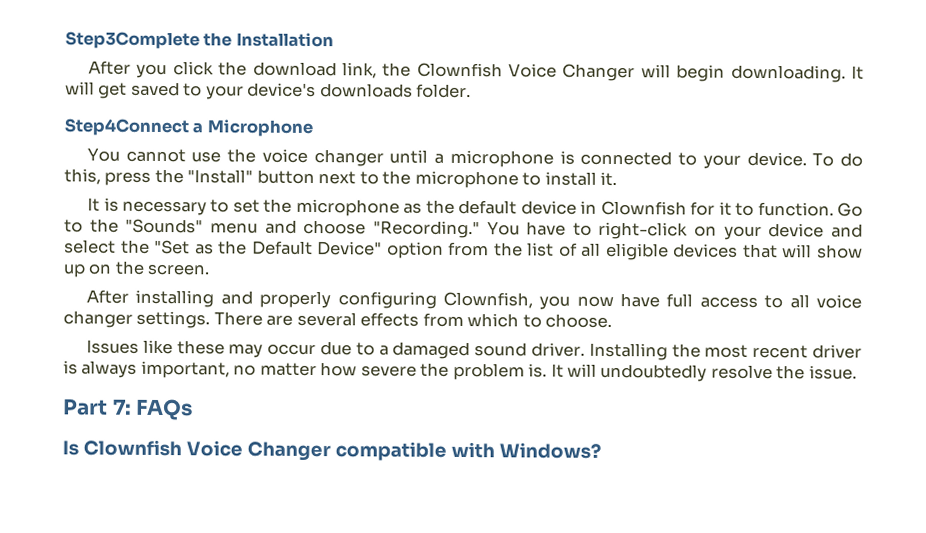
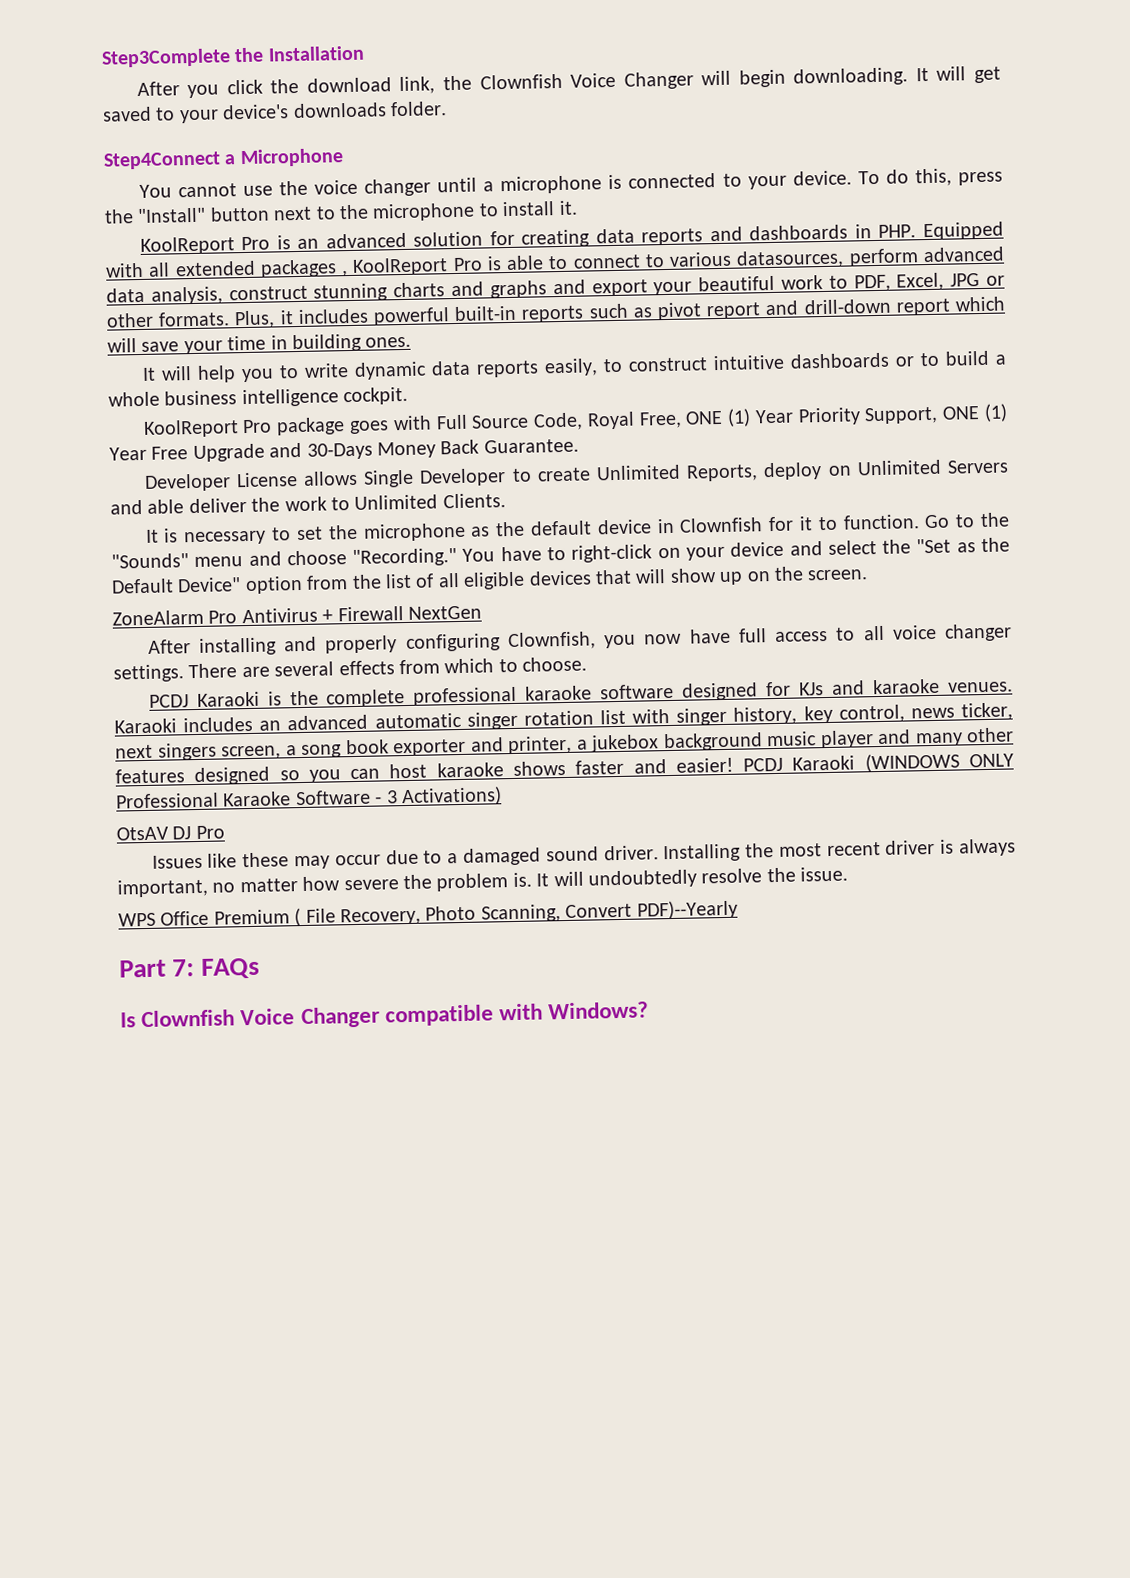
(618, 179) none -> [139,221,1004,255] [105,246,1005,278] [106,272,1005,305] [106,296,1006,329] [107,333,412,355] [141,350,1007,383] [108,386,409,408] [142,403,1009,438] [109,438,579,463] [143,459,1009,492] [110,493,506,515] // KoolReport Pro is an advanced solution for creating data reports and dashboards in PHP. Equipped with all extended packages , KoolReport Pro is able to connect to various datasources, perform advanced data analysis, construct stunning charts and graphs and export your beautiful work to PDF, Excel, JPG or other formats. Plus, it includes powerful built-in reports such as pivot report and drill-down report which will save your time in building ones. // It will help you to write dynamic data reports easily, to construct intuitive dashboards or to build a whole business intelligence cockpit. // KoolReport Pro package goes with Full Source Code, Royal Free, ONE (1) Year Priority Support, ONE (1) Year Free Upgrade and 30-Days Money Back Guarantee. // Developer License allows Single Developer to create Unlimited Reports, deploy on Unlimited Servers and able deliver the work to Unlimited Clients.
(211, 269) none -> [112,605,482,626] // ZoneAlarm Pro Antivirus + Firewall NextGen
(613, 320) none -> [148,678,1013,708] [114,702,1013,734] [115,727,1014,761] [115,752,1015,786] [116,786,502,809] [116,825,225,841] // PCDJ Karaoki is the complete professional karaoke software designed for KJs and karaoke venues. Karaoki includes an advanced automatic singer rotation list with singer history, key control, news ticker, next singers screen, a song book exporter and printer, a jukebox background music player and many other features designed so you can host karaoke shows faster and easier! PCDJ Karaoki (WINDOWS ONLY Professional Karaoke Software - 3 Activations) // OtsAV DJ Pro
(857, 372) none -> [118,899,738,927] // WPS Office Premium ( File Recovery, Photo Scanning, Convert PDF)--Yearly

